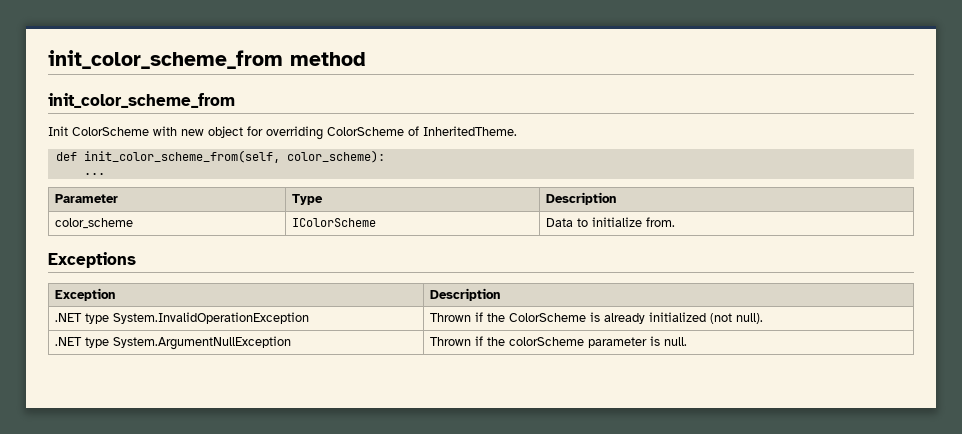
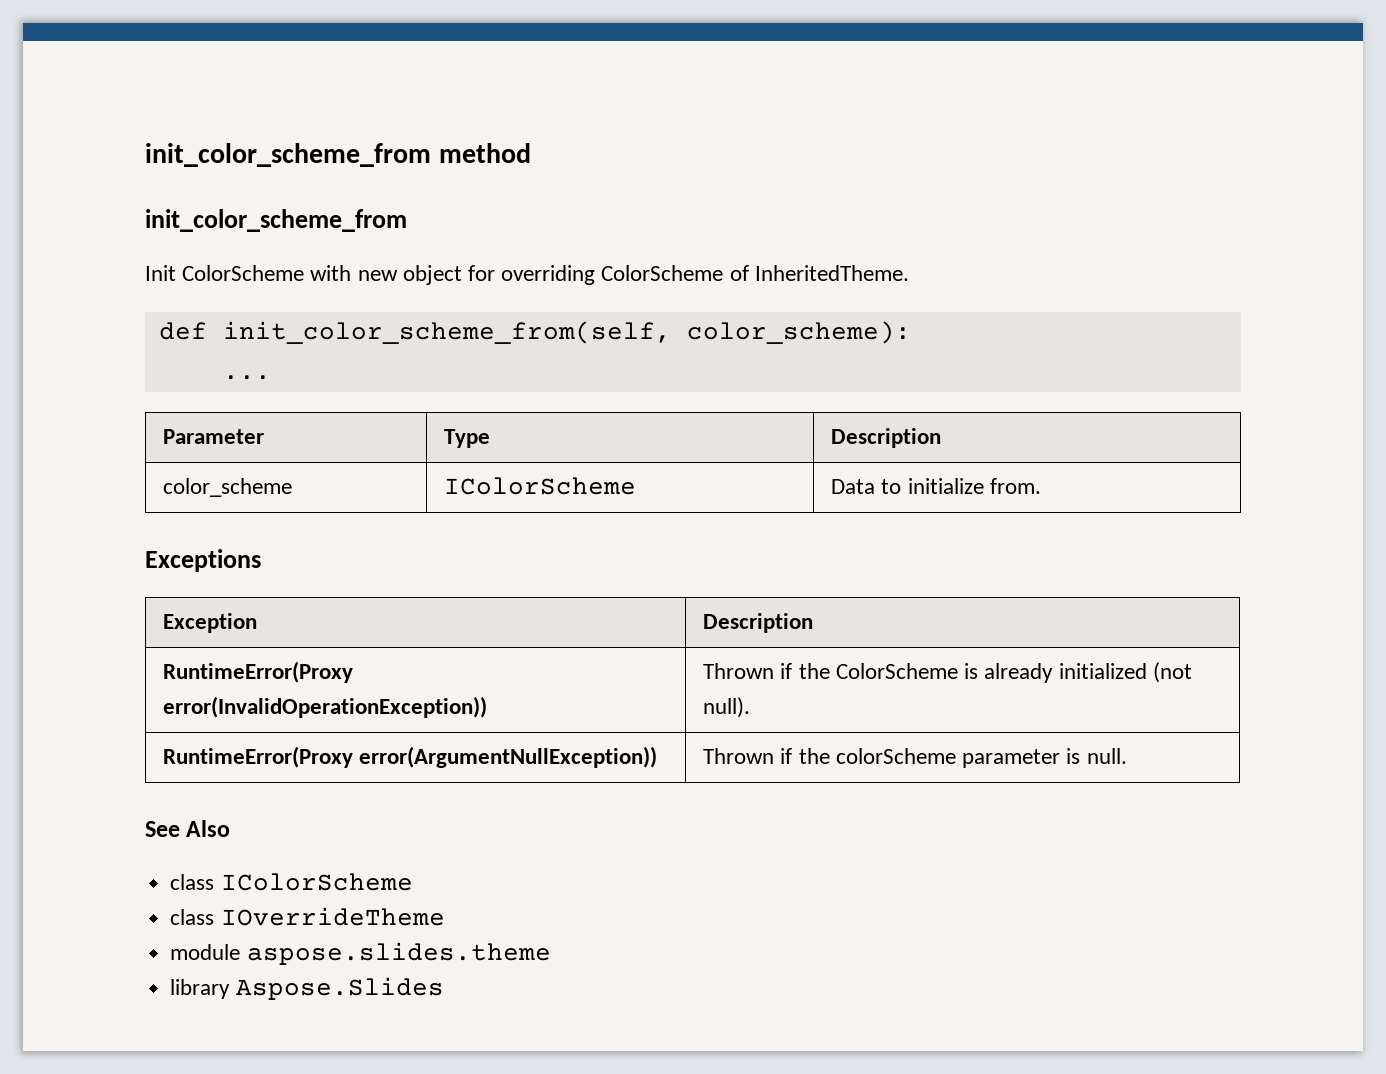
[54,312,309,324] .NET type System.InvalidOperationException -> [163,661,354,683] [163,696,488,718] RuntimeError(Proxy error(InvalidOperationException))
[54,336,291,350] .NET type System.ArgumentNullException -> [163,746,658,768] RuntimeError(Proxy error(ArgumentNullException))
(687, 341) none -> [145,820,231,837] [170,873,413,891] [170,907,445,926] [170,942,551,965] [170,977,444,1000] // See Also // class IColorScheme // class IOverrideTheme // module aspose.slides.theme // library Aspose.Slides

